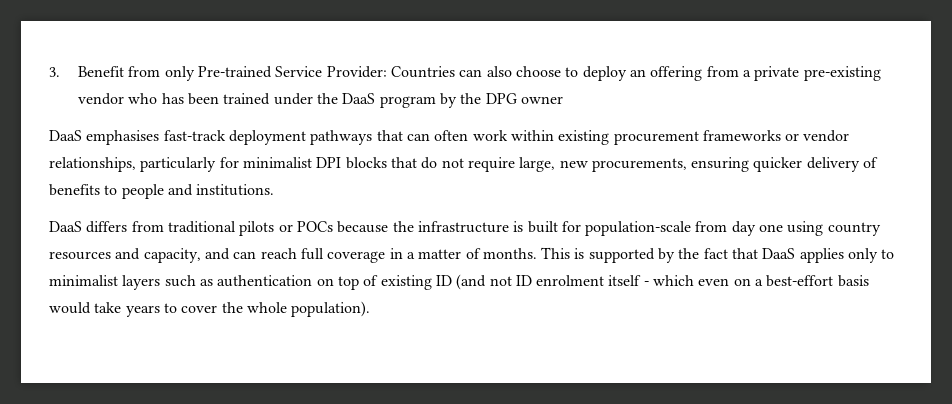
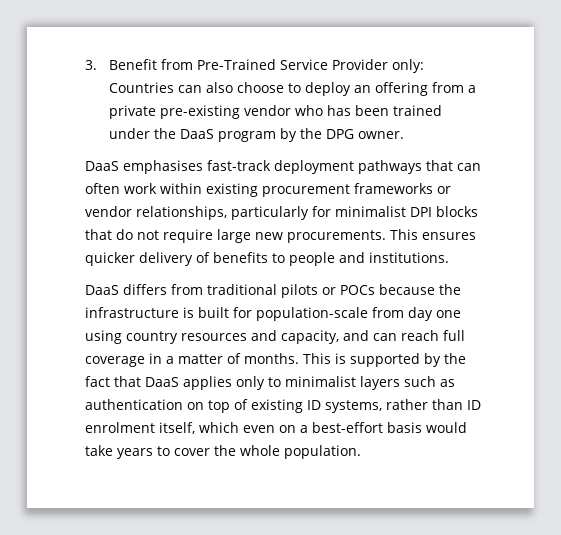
[164,66,387,81] only Pre-trained Service Provider: -> [197,59,425,73] Pre-Trained Service Provider only:
[520,96,563,104] owner -> [358,131,405,139] owner.
[519,157,750,172] large, new procurements, ensuring -> [217,229,476,243] large new procurements. This ensures
[456,274,649,290] (and not ID enrolment itself - -> [325,399,481,413] [85,422,195,434] systems, rather than ID enrolment itself,
[291,301,371,317] population). -> [284,445,361,459] population.

